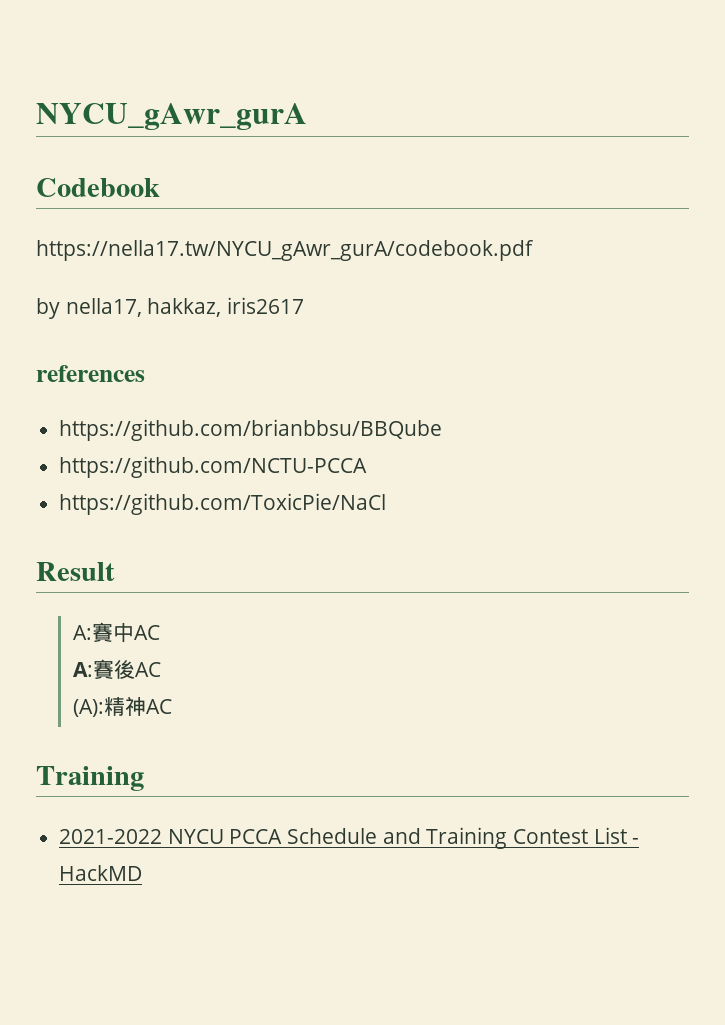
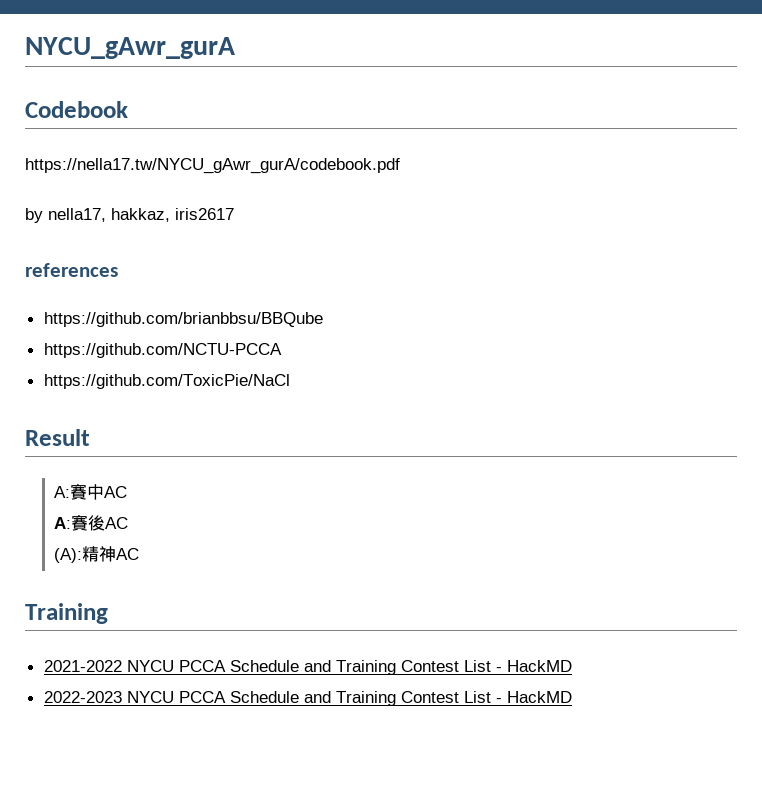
(143, 873) none -> [43,691,572,706] // 2022-2023 NYCU PCCA Schedule and Training Contest List - HackMD

